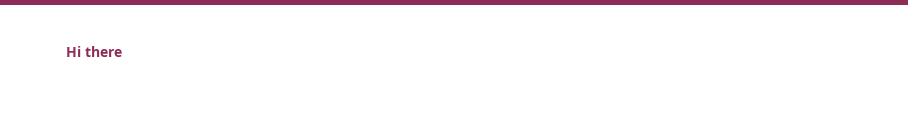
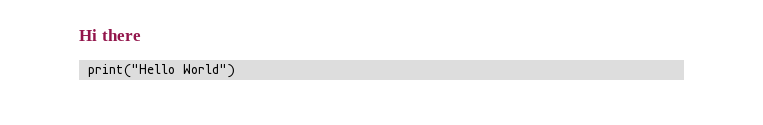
(122, 51) none -> [87,64,235,78] // print("Hello World")

